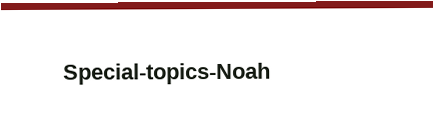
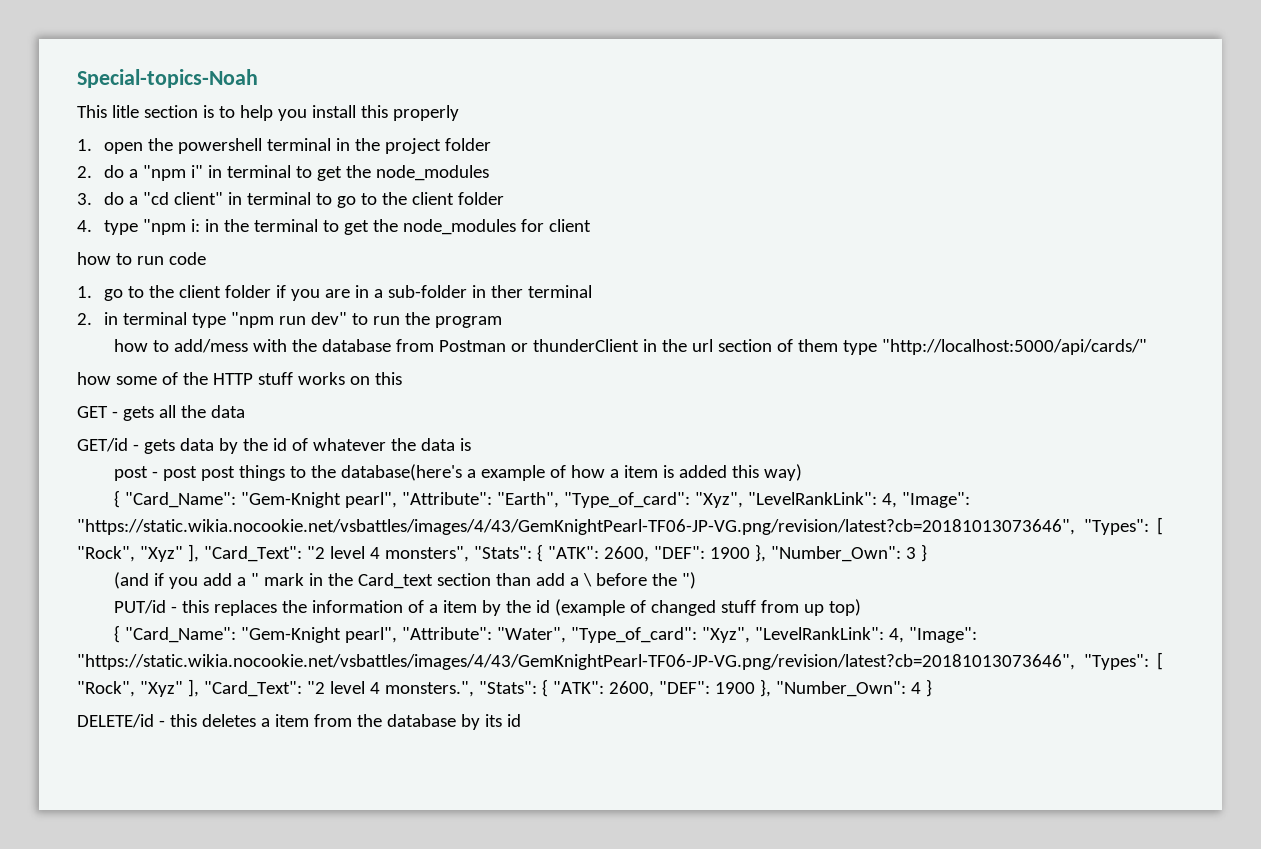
(271, 73) none -> [77,105,459,121] [77,138,492,154] [77,165,490,181] [77,192,505,208] [77,219,592,235] [77,252,206,265] [77,285,593,301] [77,312,503,328] [113,339,1147,355] [77,372,402,385] [77,405,245,421] [77,438,471,454] [113,464,802,481] [113,490,970,508] [77,517,1163,535] [77,544,927,562] [113,572,696,589] [113,599,861,616] [113,625,977,643] [77,652,1163,670] [77,679,932,697] [77,714,521,730] // This litle section is to help you install this properly // 1. open the powershell terminal in the project folder // 2. do a "npm i" in terminal to get the node_modules // 3. do a "cd client" in terminal to go to the client folder // 4. type "npm i: in the terminal to get the node_modules for client // how to run code // 1. go to the client folder if you are in a sub-folder in ther terminal // 2. in terminal type "npm run dev" to run the program // how to add/mess with the database from Postman or thunderClient in the url section of them type "http://localhost:5000/api/cards/" // how some of the HTTP stuff works on this // GET - gets all the data // GET/id - gets data by the id of whatever the data is // post - post post things to the database(here's a example of how a item is added this way) // { "Card_Name": "Gem-Knight pearl", "Attribute": "Earth", "Type_of_card": "Xyz", "LevelRankLink": 4, "Image": "https://static.wikia.nocookie.net/vsbattles/images/4/43/GemKnightPearl-TF06-JP-VG.png/revision/latest?cb=20181013073646", "Types": [ "Rock", "Xyz" ], "Card_Text": "2 level 4 monsters", "Stats": { "ATK": 2600, "DEF": 1900 }, "Number_Own": 3 } // (and if you add a " mark in the Card_text section than add a \ before the ") // PUT/id - this replaces the information of a item by the id (example of changed stuff from up top) // { "Card_Name": "Gem-Knight pearl", "Attribute": "Water", "Type_of_card": "Xyz", "LevelRankLink": 4, "Image": "https://static.wikia.nocookie.net/vsbattles/images/4/43/GemKnightPearl-TF06-JP-VG.png/revision/latest?cb=20181013073646", "Types": [ "Rock", "Xyz" ], "Card_Text": "2 level 4 monsters.", "Stats": { "ATK": 2600, "DEF": 1900 }, "Number_Own": 4 } // DELETE/id - this deletes a item from the database by its id

